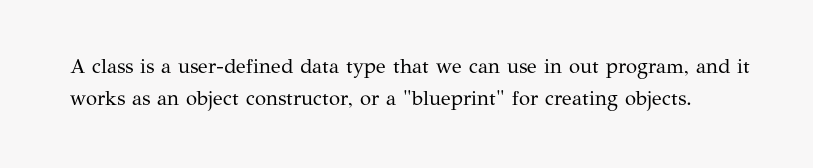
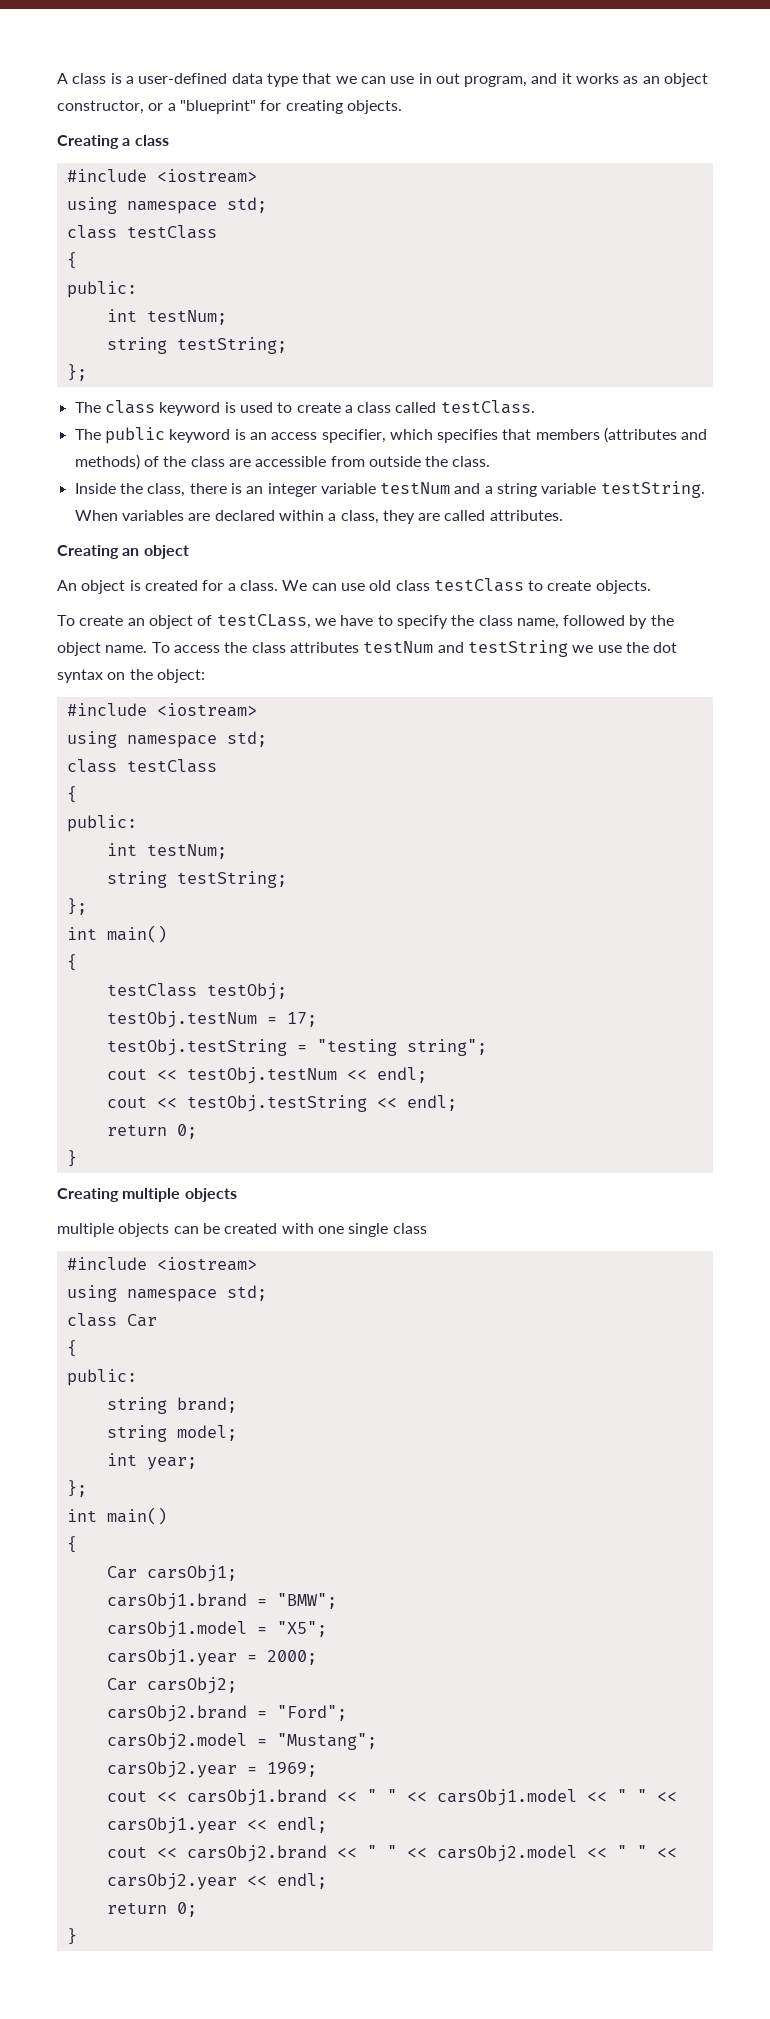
(692, 101) none -> [57,135,169,149] [66,169,257,183] [66,197,267,214] [66,225,217,239] [66,252,77,269] [66,281,137,298] [106,309,227,325] [106,337,287,354] [66,364,87,381] [74,400,535,416] [74,427,708,444] [74,454,491,470] [74,481,705,498] [74,510,563,524] [57,545,189,559] [57,578,651,594] [57,614,674,629] [57,640,678,657] [57,669,205,683] [66,703,257,717] [66,731,267,748] [66,759,217,773] [66,786,77,803] [66,815,137,832] [106,843,227,859] [106,871,287,888] [66,898,87,915] [66,925,167,943] [66,954,77,971] [106,983,287,1000] [106,1011,317,1028] [106,1039,487,1056] [106,1067,427,1084] [106,1095,457,1112] [106,1124,197,1139] [66,1150,77,1167] [57,1188,237,1202] [57,1223,427,1237] [66,1257,257,1271] [66,1285,267,1302] [66,1313,157,1327] [66,1340,77,1357] [66,1369,137,1386] [106,1397,237,1414] [106,1425,237,1442] [106,1453,197,1470] [66,1480,87,1497] [66,1507,167,1525] [66,1536,77,1553] [106,1565,237,1582] [106,1593,337,1610] [106,1621,327,1638] [106,1649,317,1666] [106,1677,237,1694] [106,1705,347,1722] [106,1733,377,1750] [106,1761,317,1778] [106,1789,677,1806] [106,1817,327,1834] [106,1845,677,1862] [106,1873,327,1890] [106,1902,197,1917] [66,1928,77,1945] // Creating a class // #include <iostream> // using namespace std; // class testClass // { // public: // int testNum; // string testString; // }; // The class keyword is used to create a class called testClass. // The public keyword is an access specifier, which specifies that members (attributes and methods) of the class are accessible from outside the class. // Inside the class, there is an integer variable testNum and a string variable testString. When variables are declared within a class, they are called attributes. // Creating an object // An object is created for a class. We can use old class testClass to create objects. // To create an object of testCLass, we have to specify the class name, followed by the object name. To access the class attributes testNum and testString we use the dot syntax on the object: // #include <iostream> // using namespace std; // class testClass // { // public: // int testNum; // string testString; // }; // int main() // { // testClass testObj; // testObj.testNum = 17; // testObj.testString = "testing string"; // cout << testObj.testNum << endl; // cout << testObj.testString << endl; // return 0; // } // Creating multiple objects // multiple objects can be created with one single class // #include <iostream> // using namespace std; // class Car // { // public: // string brand; // string model; // int year; // }; // int main() // { // Car carsObj1; // carsObj1.brand = "BMW"; // carsObj1.model = "X5"; // carsObj1.year = 2000; // Car carsObj2; // carsObj2.brand = "Ford"; // carsObj2.model = "Mustang"; // carsObj2.year = 1969; // cout << carsObj1.brand << " " << carsObj1.model << " " << carsObj1.year << endl; // cout << carsObj2.brand << " " << carsObj2.model << " " << carsObj2.year << endl; // return 0; // }

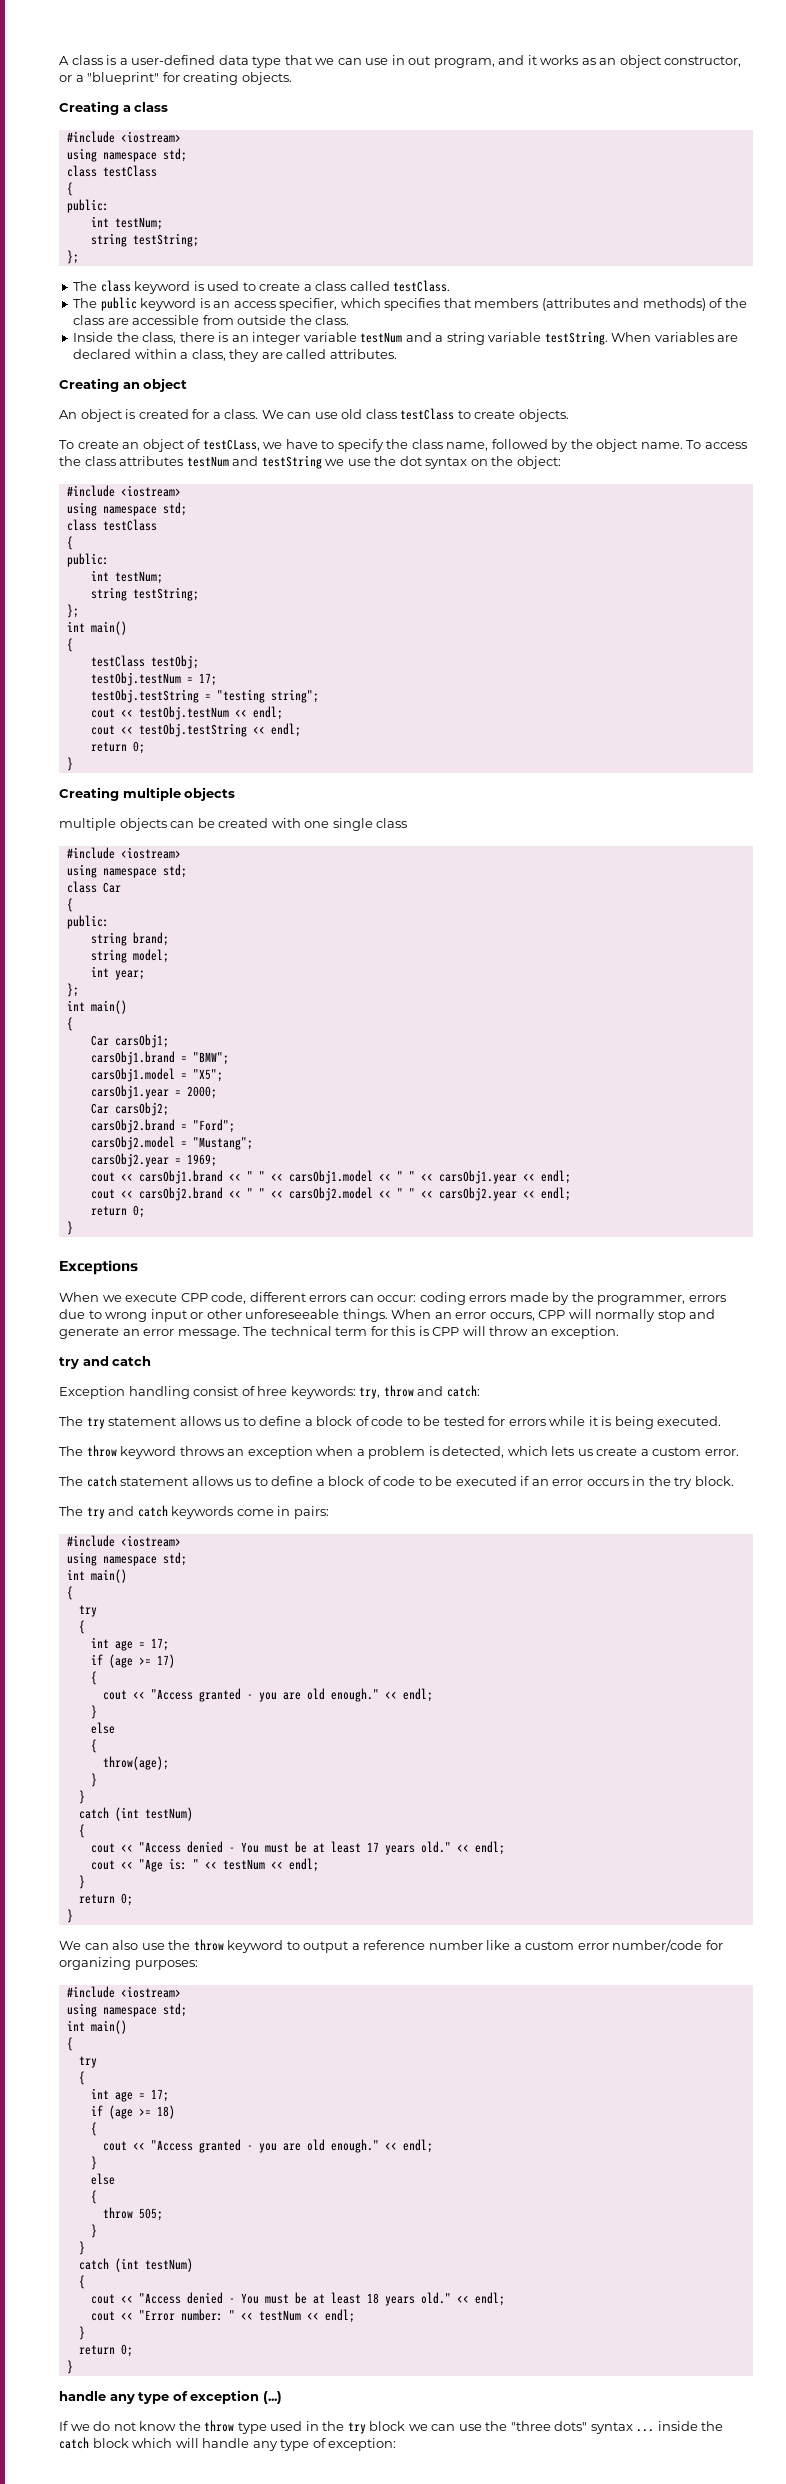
(77, 1936) none -> [59,1260,138,1275] [59,1292,726,1305] [59,1309,716,1322] [59,1326,620,1339] [59,1356,152,1369] [59,1385,480,1399] [59,1416,722,1429] [59,1445,739,1459] [59,1475,734,1489] [59,1505,329,1519] [66,1535,181,1547] [66,1552,187,1566] [66,1569,127,1583] [66,1586,73,1600] [78,1605,97,1617] [78,1620,85,1634] [90,1637,169,1651] [90,1654,175,1668] [90,1671,97,1685] [102,1688,433,1702] [90,1705,97,1719] [90,1722,115,1734] [90,1739,97,1753] [102,1756,169,1770] [90,1773,97,1787] [78,1790,85,1804] [78,1807,193,1821] [78,1824,85,1838] [90,1841,505,1855] [90,1858,319,1872] [78,1875,85,1889] [78,1893,133,1906] [66,1909,73,1923] [59,1939,723,1953] [59,1957,198,1970] [66,1986,181,1998] [66,2003,187,2017] [66,2020,127,2034] [66,2037,73,2051] [78,2056,97,2068] [78,2071,85,2085] [90,2088,169,2102] [90,2105,175,2119] [90,2122,97,2136] [102,2139,433,2153] [90,2156,97,2170] [90,2173,115,2185] [90,2190,97,2204] [102,2207,163,2221] [90,2224,97,2238] [78,2241,85,2255] [78,2258,193,2272] [78,2275,85,2289] [90,2292,505,2306] [90,2309,355,2323] [78,2326,85,2340] [78,2344,133,2357] [66,2360,73,2374] [59,2390,282,2404] [59,2420,724,2434] [59,2437,397,2451] // Exceptions // When we execute CPP code, different errors can occur: coding errors made by the programmer, errors due to wrong input or other unforeseeable things. When an error occurs, CPP will normally stop and generate an error message. The technical term for this is CPP will throw an exception. // try and catch // Exception handling consist of hree keywords: try, throw and catch: // The try statement allows us to define a block of code to be tested for errors while it is being executed. // The throw keyword throws an exception when a problem is detected, which lets us create a custom error. // The catch statement allows us to define a block of code to be executed if an error occurs in the try block. // The try and catch keywords come in pairs: // #include <iostream> // using namespace std; // int main() // { // try // { // int age = 17; // if (age >= 17) // { // cout << "Access granted - you are old enough." << endl; // } // else // { // throw(age); // } // } // catch (int testNum) // { // cout << "Access denied - You must be at least 17 years old." << endl; // cout << "Age is: " << testNum << endl; // } // return 0; // } // We can also use the throw keyword to output a reference number like a custom error number/code for organizing purposes: // #include <iostream> // using namespace std; // int main() // { // try // { // int age = 17; // if (age >= 18) // { // cout << "Access granted - you are old enough." << endl; // } // else // { // throw 505; // } // } // catch (int testNum) // { // cout << "Access denied - You must be at least 18 years old." << endl; // cout << "Error number: " << testNum << endl; // } // return 0; // } // handle any type of exception (...) // If we do not know the throw type used in the try block we can use the "three dots" syntax ... inside the catch block which will handle any type of exception:

